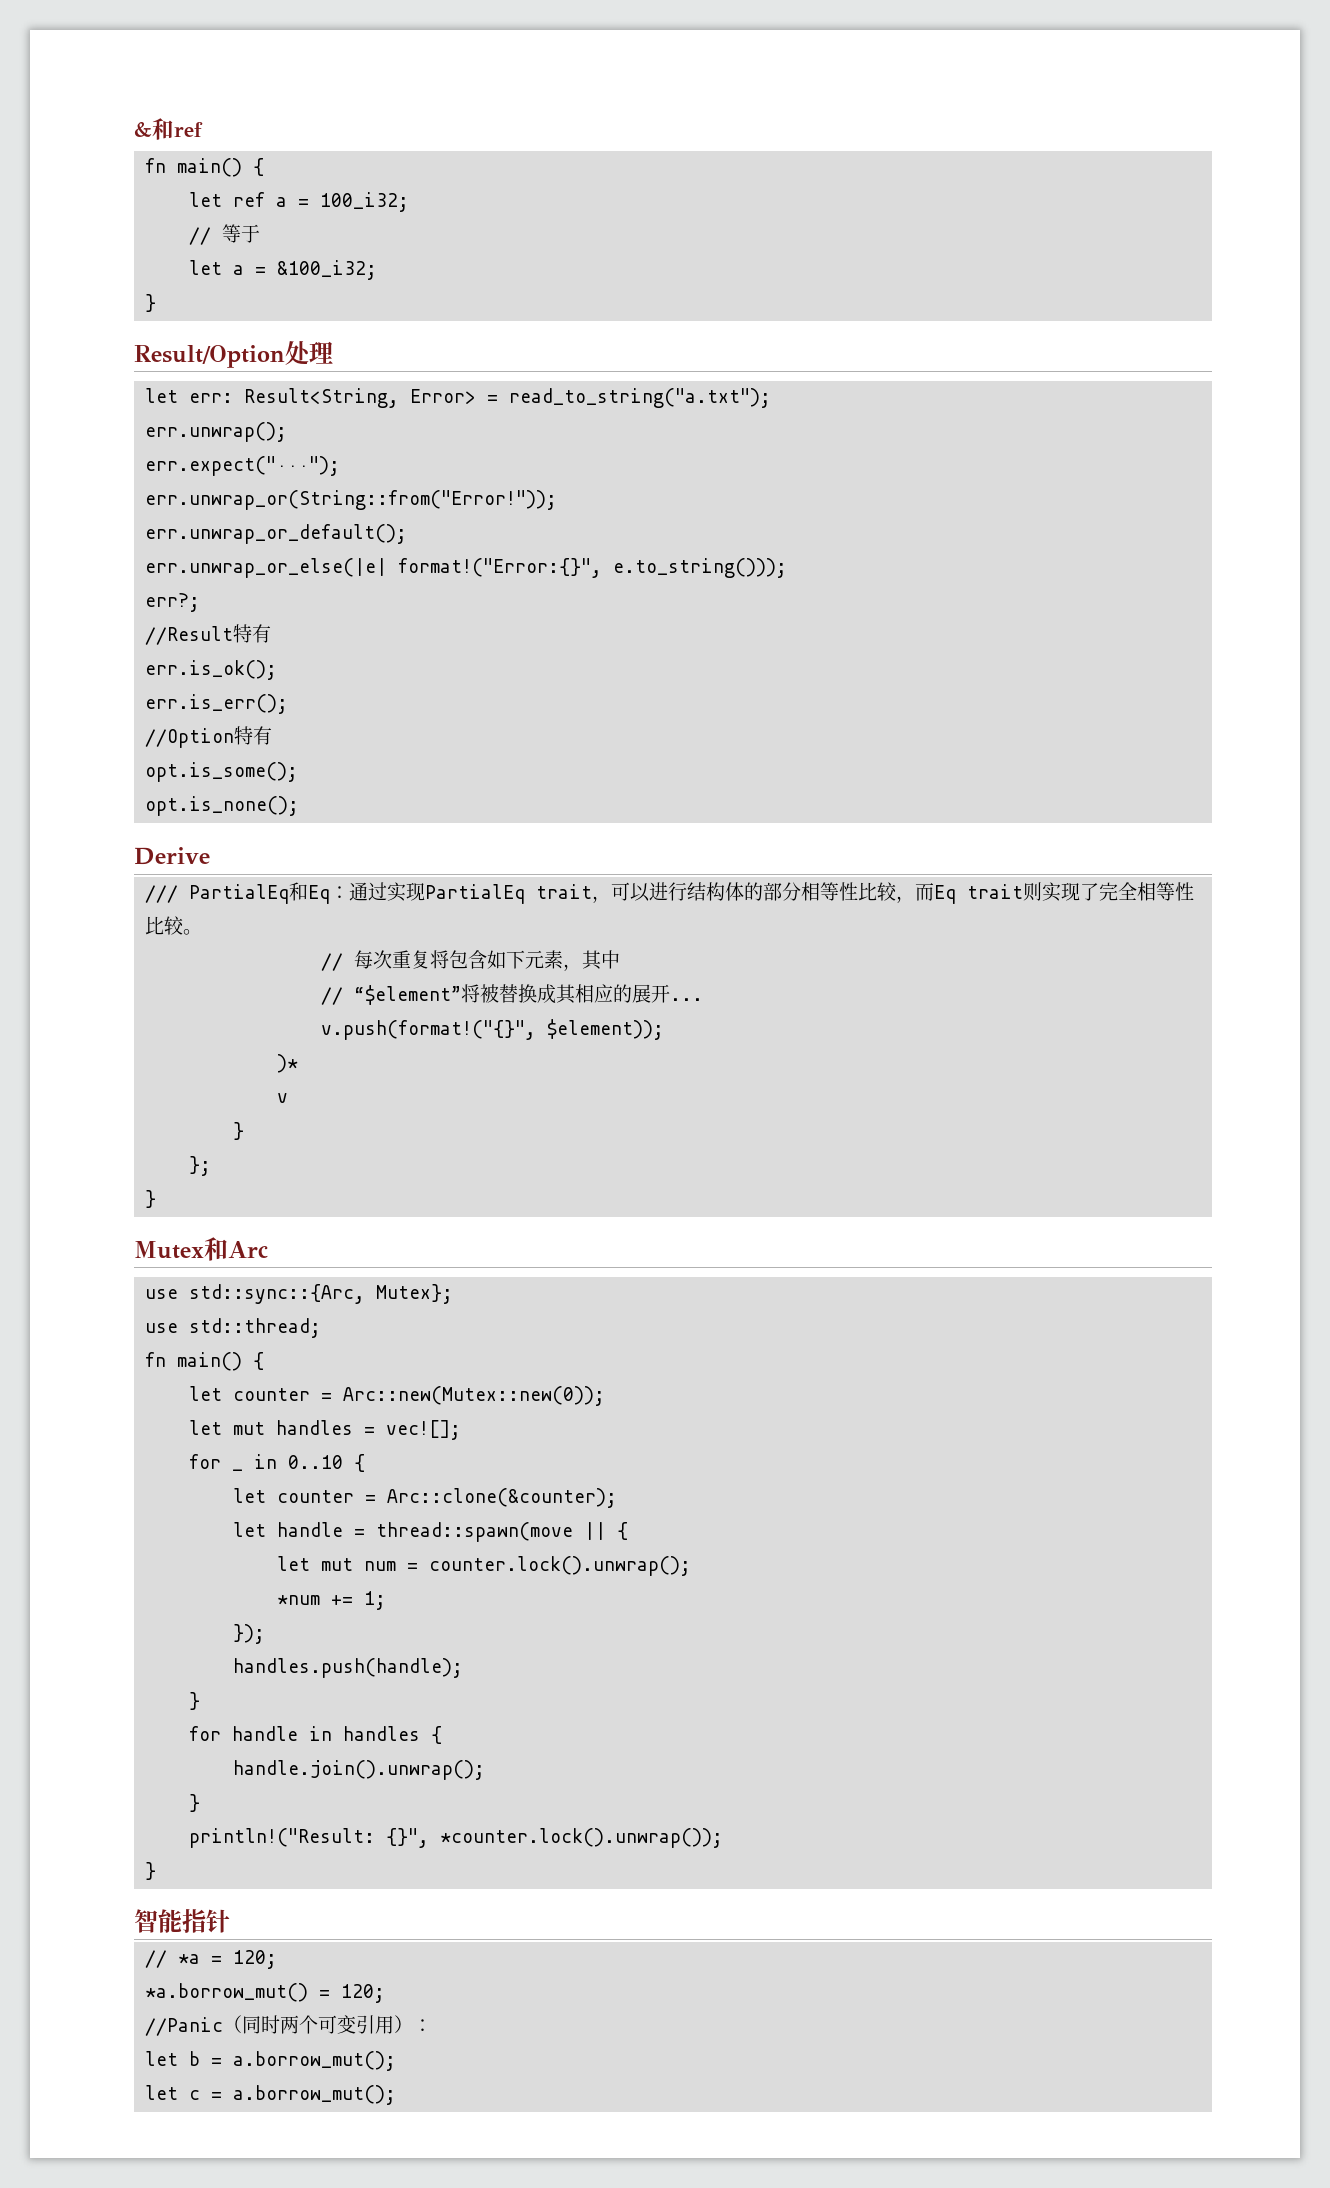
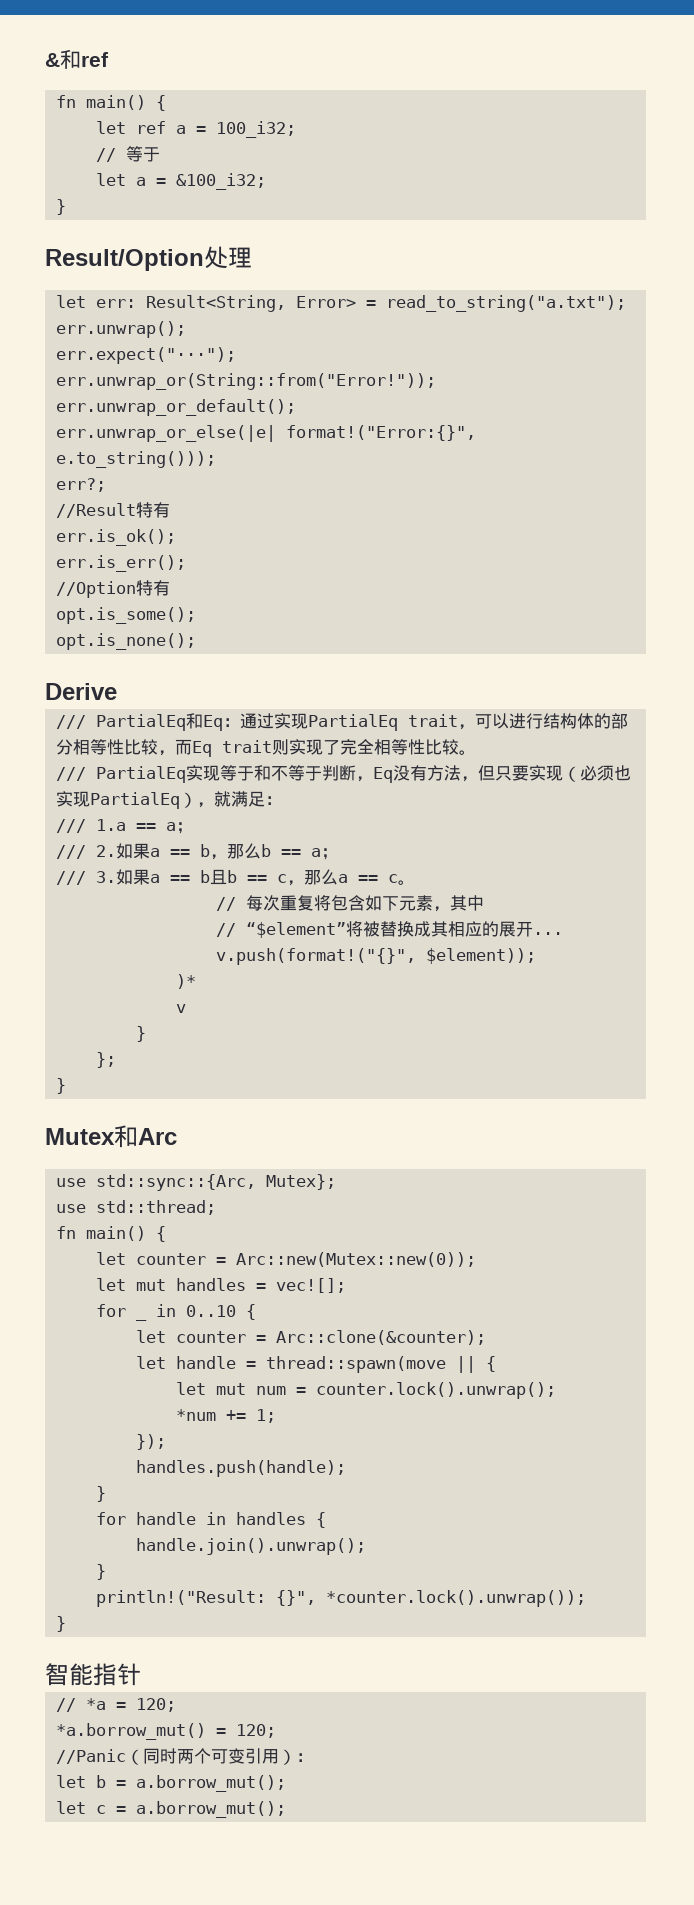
(203, 932) none -> [55,765,631,783] [55,791,282,809] [55,819,193,834] [55,843,338,860] [55,869,415,886] // /// PartialEq实现等于和不等于判断，Eq没有方法，但只要实现（必须也实现PartialEq），就满足： // /// 1.a == a； // /// 2.如果a == b，那么b == a； // /// 3.如果a == b且b == c，那么a == c。

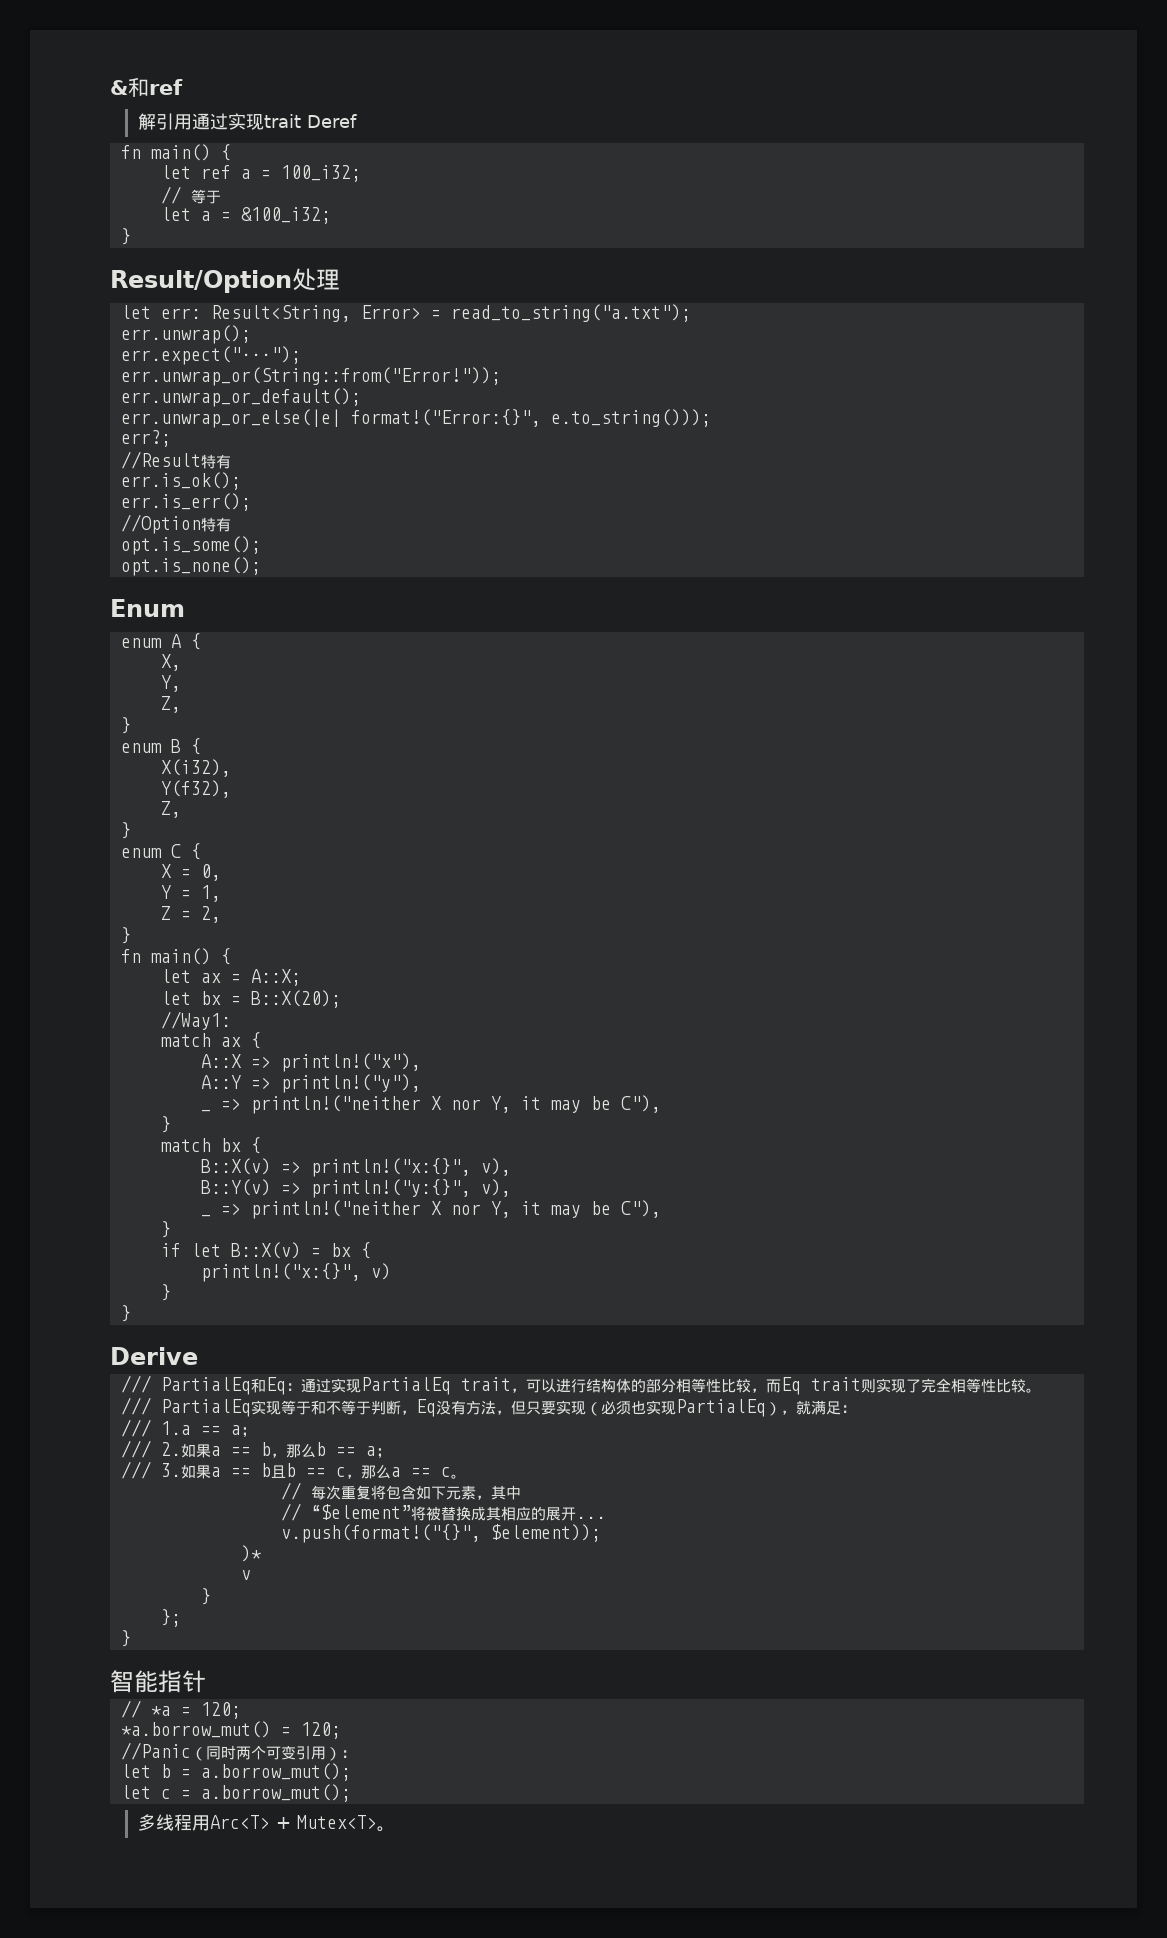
(109, 59) none -> [137,113,357,130] // 解引用通过实现trait Deref
(196, 641) none -> [110,599,185,617] [120,633,201,650] [160,654,181,671] [160,675,181,692] [160,696,181,713] [120,717,131,734] [120,738,201,755] [160,759,231,777] [160,780,231,798] [160,801,181,818] [120,822,131,839] [120,843,201,860] [160,864,221,881] [160,885,221,902] [160,906,221,923] [120,927,131,944] [120,948,231,965] [160,969,301,986] [160,990,341,1008] [160,1011,231,1030] [160,1032,261,1049] [200,1053,421,1072] [200,1074,421,1093] [200,1110,211,1112] [220,1095,661,1114] [160,1116,171,1133] [160,1137,261,1154] [200,1158,511,1177] [200,1179,511,1198] [200,1215,211,1217] [220,1200,661,1219] [160,1221,171,1238] [160,1242,371,1259] [200,1263,391,1282] [160,1284,171,1301] [120,1305,131,1322] // Enum // enum A { // X, // Y, // Z, // } // enum B { // X(i32), // Y(f32), // Z, // } // enum C { // X = 0, // Y = 1, // Z = 2, // } // fn main() { // let ax = A::X; // let bx = B::X(20); // //Way1: // match ax { // A::X => println!("x"), // A::Y => println!("y"), // _ => println!("neither X nor Y, it may be C"), // } // match bx { // B::X(v) => println!("x:{}", v), // B::Y(v) => println!("y:{}", v), // _ => println!("neither X nor Y, it may be C"), // } // if let B::X(v) = bx { // println!("x:{}", v) // } // }
[45,1125,177,1148] [55,1174,336,1191] [55,1200,216,1215] [55,1226,166,1242] [95,1252,476,1267] [95,1278,346,1293] [95,1304,126,1317] [135,1317,147,1321] [155,1304,256,1320] [135,1330,486,1345] [135,1356,496,1373] [175,1382,556,1399] [175,1409,276,1423] [135,1434,166,1450] [135,1460,346,1477] [95,1486,106,1502] [95,1512,326,1528] [135,1538,366,1555] [95,1564,106,1580] [95,1590,586,1607] [55,1616,66,1632] // Mutex和Arc // use std::sync::{Arc, Mutex}; // use std::thread; // fn main() { // let counter = Arc::new(Mutex::new(0)); // let mut handles = vec![]; // for _ in 0..10 { // let counter = Arc::clone(&counter); // let handle = thread::spawn(move || { // let mut num = counter.lock().unwrap(); // *num += 1; // }); // handles.push(handle); // } // for handle in handles { // handle.join().unwrap(); // } // println!("Result: {}", *counter.lock().unwrap()); // } -> (131, 1638) none
(286, 1809) none -> [137,1814,395,1832] // 多线程用Arc<T> + Mutex<T>。

